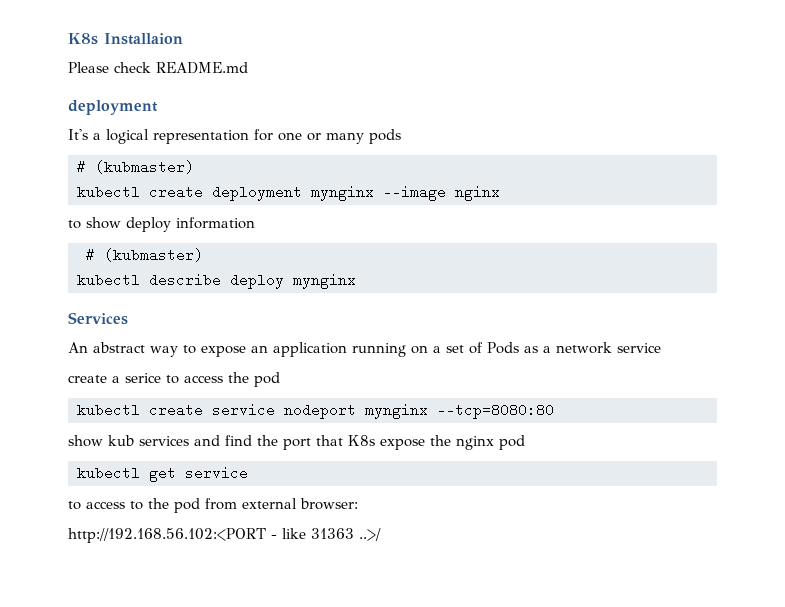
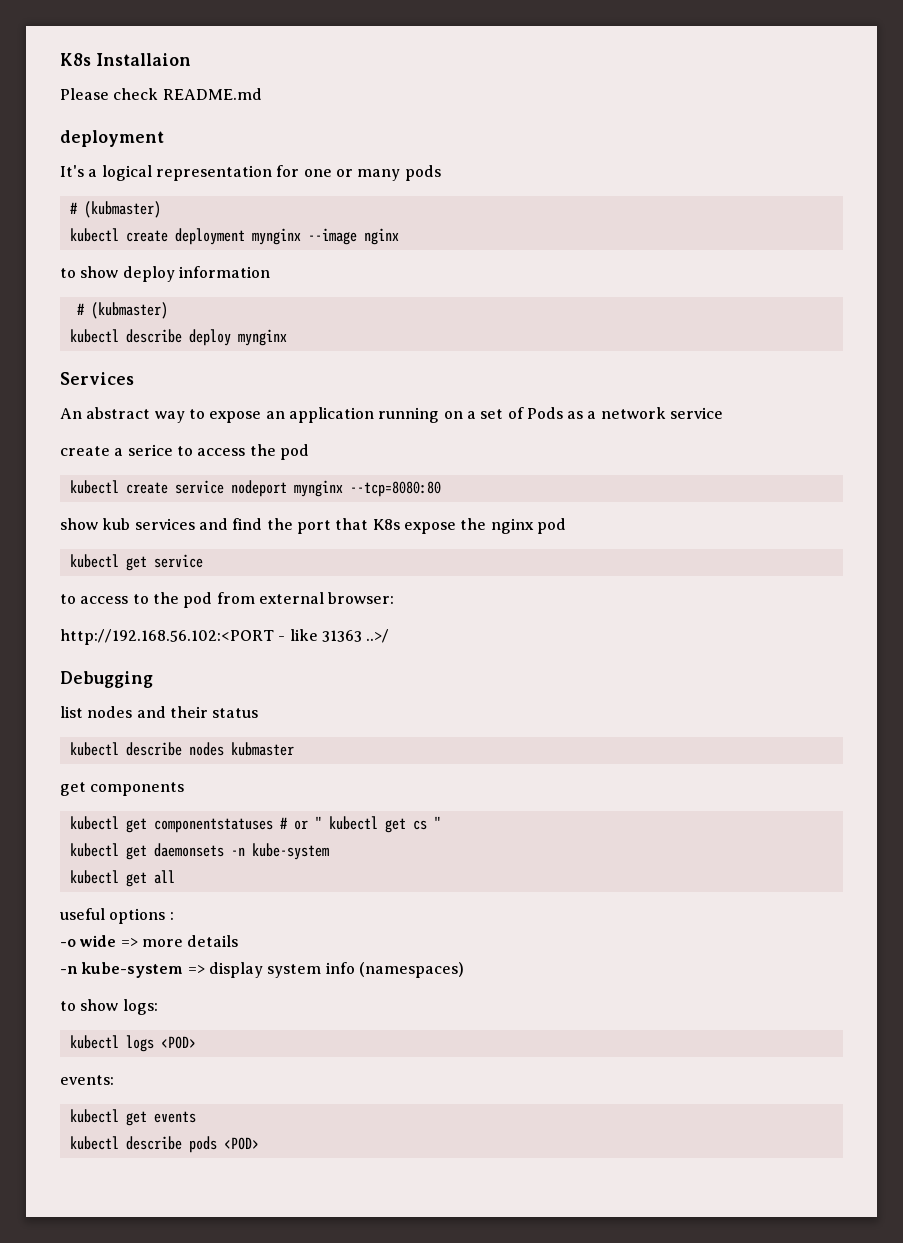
(381, 534) none -> [60,671,153,688] [60,706,259,718] [69,742,294,756] [60,782,185,796] [69,816,441,833] [69,843,329,860] [69,870,175,887] [60,908,174,924] [60,935,239,947] [60,962,464,978] [60,999,158,1015] [69,1035,196,1052] [60,1075,114,1085] [69,1109,196,1126] [69,1136,259,1153] // Debugging // list nodes and their status // kubectl describe nodes kubmaster // get components // kubectl get componentstatuses # or " kubectl get cs " // kubectl get daemonsets -n kube-system // kubectl get all // useful options : // -o wide => more details // -n kube-system => display system info (namespaces) // to show logs: // kubectl logs <POD> // events: // kubectl get events // kubectl describe pods <POD>

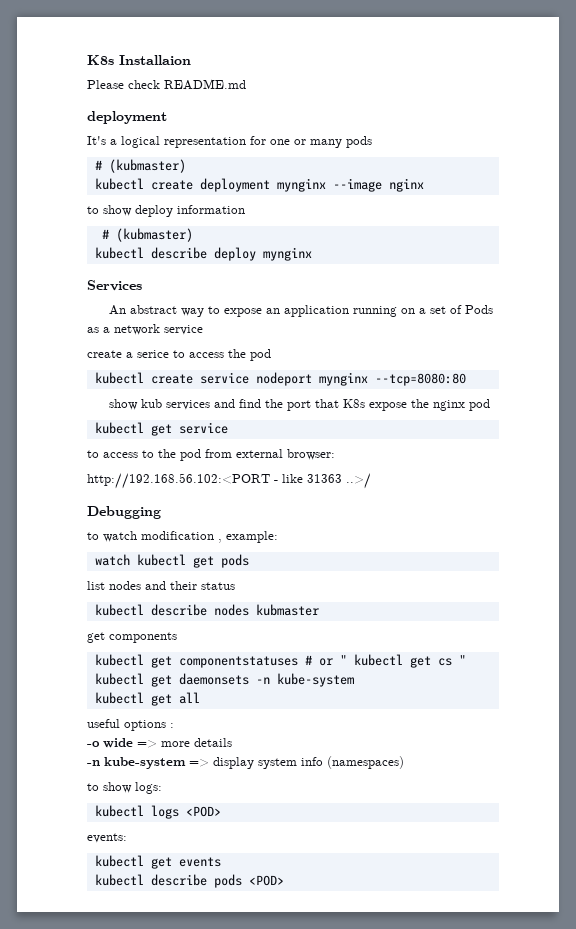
(153, 679) none -> [87,531,278,543] [94,554,249,568] // to watch modification , example: // watch kubectl get pods

